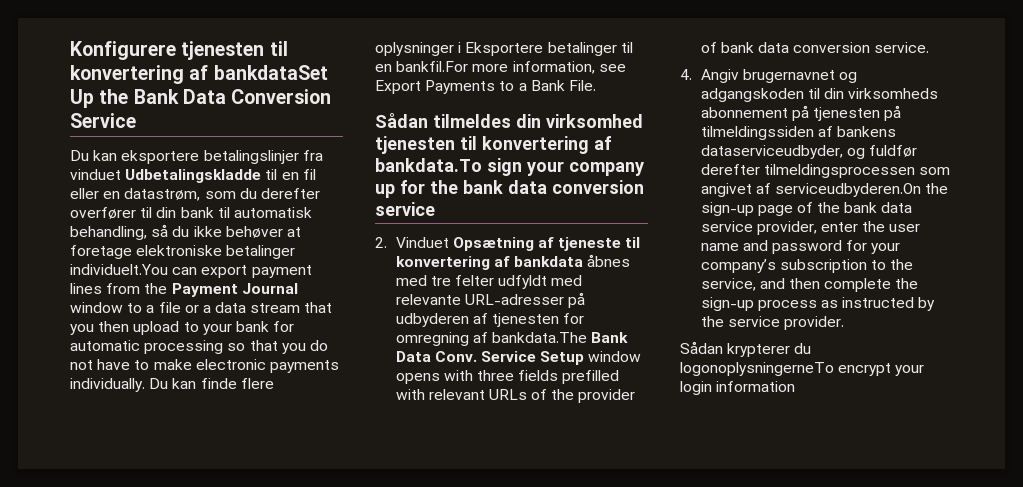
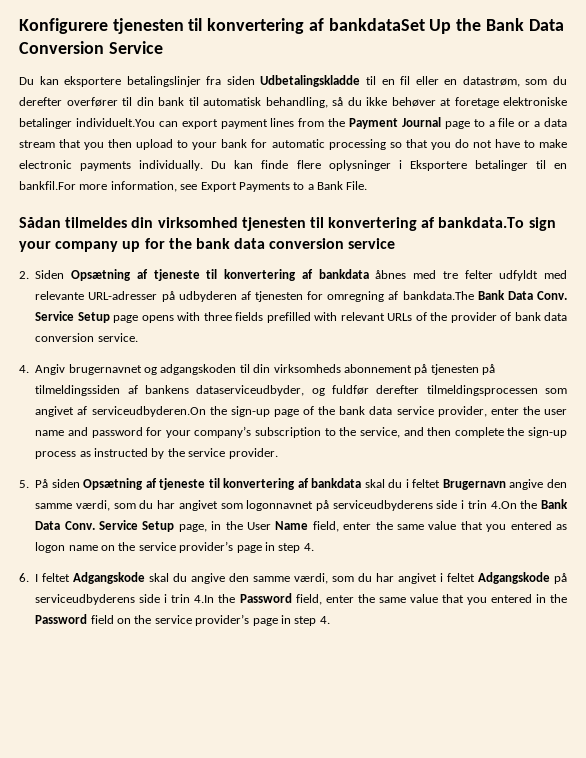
[70,169,121,180] vinduet -> [226,76,255,85] siden
[70,302,123,313] window -> [444,121,470,129] page
[395,237,449,248] Vinduet -> [35,270,65,279] Siden
[588,351,642,362] window -> [113,315,139,323] page
[680,341,812,357] [680,362,925,376] [680,381,796,395] Sådan krypterer du logonoplysningerneTo encrypt your login information -> [19,478,567,490] [35,499,568,511] [35,520,567,532] [35,541,314,553] [19,572,567,584] [35,593,567,605] [35,614,330,626] 5. På siden Opsætning af tjeneste til konvertering af bankdata skal du i feltet Brugernavn angive den samme værdi, som du har angivet som logonnavnet på serviceudbyderens side i trin 4.On the Bank Data Conv. Service Setup page, in the User Name field, enter the same value that you entered as logon name on the service provider’s page in step 4. // 6. I feltet Adgangskode skal du angive den samme værdi, som du har angivet i feltet Adgangskode på serviceudbyderens side i trin 4.In the Password field, enter the same value that you entered in the Password field on the service provider’s page in step 4.

